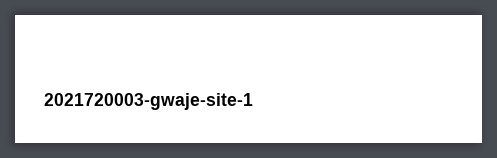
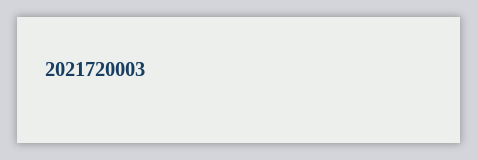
[44,93,253,110] 2021720003-gwaje-site-1 -> [45,62,145,76] 2021720003

